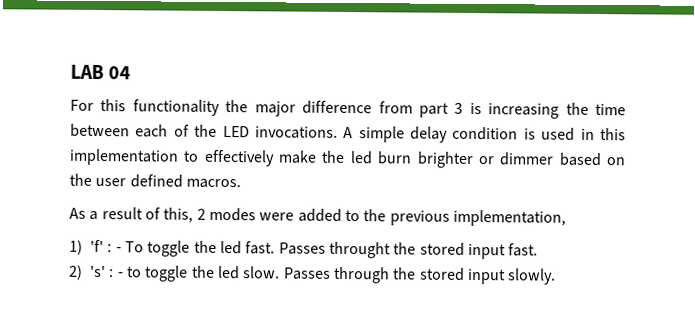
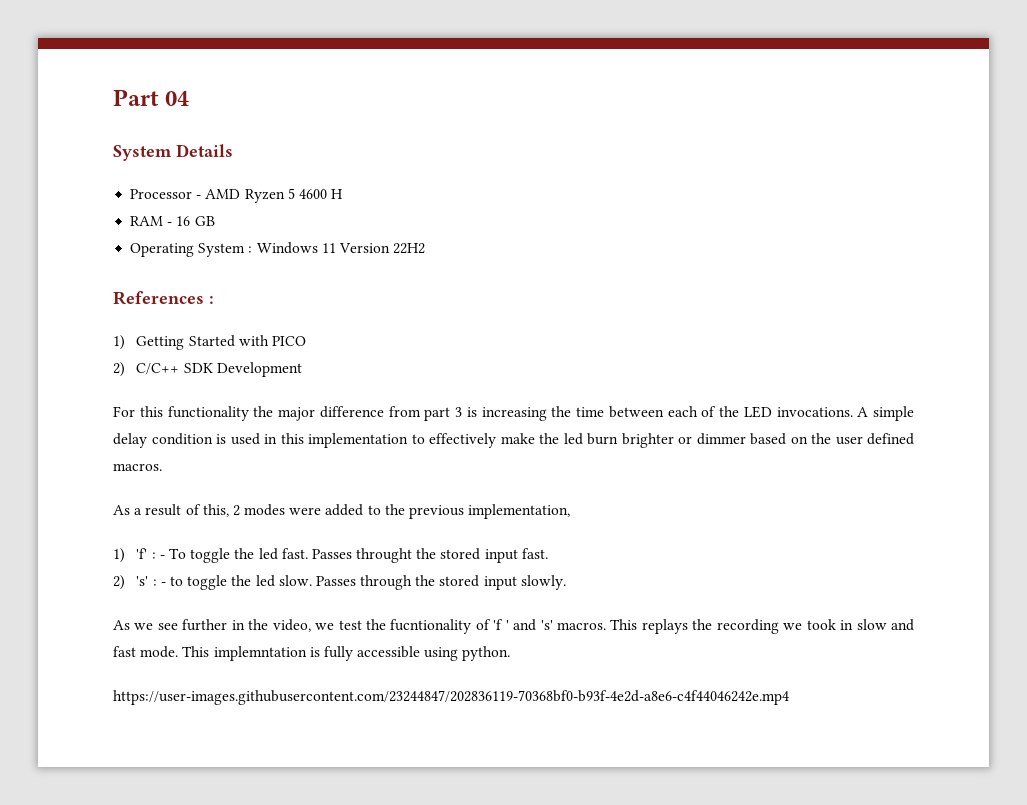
[70,64,104,80] LAB -> [113,89,159,106] Part
(132, 73) none -> [113,144,233,161] [130,188,344,203] [130,216,215,226] [130,242,426,257] [113,291,214,305] [113,335,306,350] [113,362,302,377] // System Details // Processor - AMD Ryzen 5 4600 H // RAM - 16 GB // Operating System : Windows 11 Version 22H2 // References : // 1) Getting Started with PICO // 2) C/C++ SDK Development
(557, 276) none -> [113,619,915,634] [113,646,511,661] [113,690,789,705] // As we see further in the video, we test the fucntionality of 'f ' and 's' macros. This replays the recording we took in slow and fast mode. This implemntation is fully accessible using python. // https://user-images.githubusercontent.com/23244847/202836119-70368bf0-b93f-4e2d-a8e6-c4f44046242e.mp4

